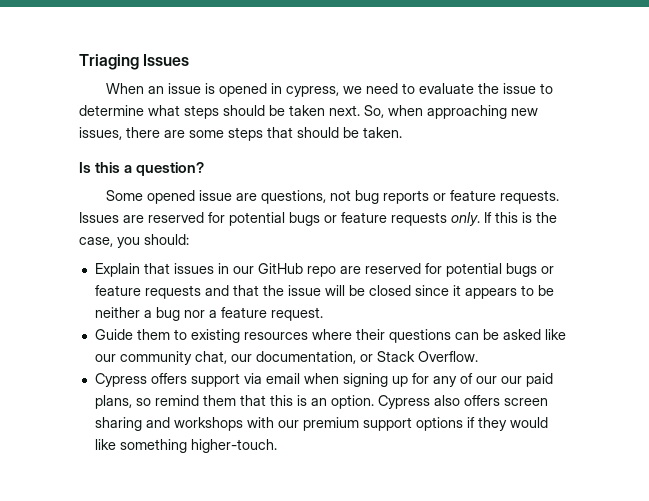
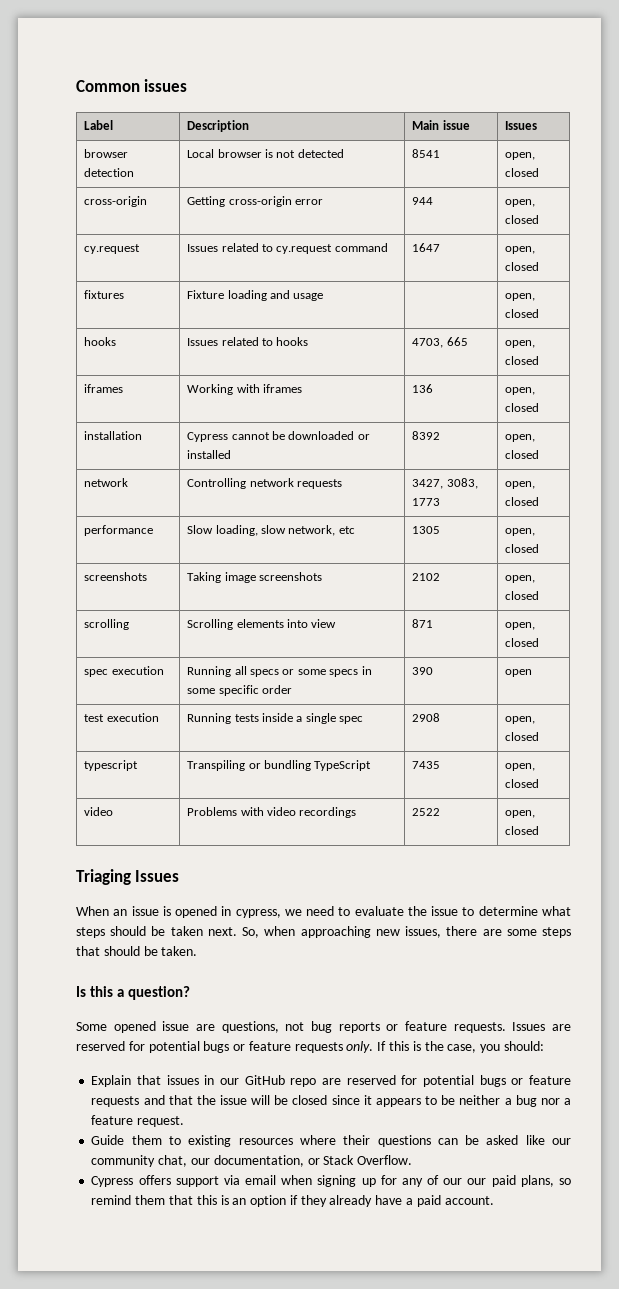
(79, 62) none -> [76,79,188,92] [84,120,114,130] [187,120,250,132] [412,120,470,130] [505,121,538,130] [84,149,129,158] [84,168,135,177] [187,149,344,158] [412,149,441,158] [505,152,536,160] [505,168,540,177] [84,196,148,207] [187,196,323,207] [412,197,434,205] [505,199,536,207] [505,215,540,224] [84,244,141,254] [187,243,388,254] [412,243,441,252] [505,246,536,254] [505,262,540,271] [84,290,125,299] [187,290,324,301] [505,293,536,301] [505,309,540,318] [84,337,117,346] [187,337,309,346] [412,337,468,348] [505,340,536,348] [505,356,540,365] [84,384,124,393] [187,384,302,395] [412,384,434,393] [505,387,536,395] [505,403,540,412] [84,431,143,440] [187,431,370,442] [187,450,232,459] [412,431,441,440] [505,434,536,442] [505,450,540,459] [84,478,129,487] [187,478,342,489] [412,478,478,489] [412,498,441,506] [505,481,536,489] [505,497,540,506] [84,525,154,536] [187,525,355,536] [412,526,441,534] [505,528,536,536] [505,544,540,553] [84,572,148,581] [187,572,322,583] [412,573,441,581] [505,575,536,583] [505,591,540,600] [84,619,130,630] [187,619,337,630] [412,619,434,628] [505,622,536,630] [505,638,540,647] [84,666,164,677] [187,666,372,677] [187,685,292,696] [412,667,434,675] [505,669,533,677] [84,713,159,722] [187,713,364,724] [412,713,441,722] [505,716,536,724] [505,732,540,741] [84,760,139,771] [187,760,372,771] [412,761,441,769] [505,763,536,771] [505,779,540,788] [84,807,114,816] [187,807,357,818] [412,808,441,816] [505,810,536,818] [505,826,540,835] Common issues // Label | Description | Main issue | Issues // browser detection | Local browser is not detected | 8541 | open, closed // cross-origin | Getting cross-origin error | 944 | open, closed // cy.request | Issues related to cy.request command | 1647 | open, closed // fixtures | Fixture loading and usage | | open, closed // hooks | Issues related to hooks | 4703, 665 | open, closed // iframes | Working with iframes | 136 | open, closed // installation | Cypress cannot be downloaded or installed | 8392 | open, closed // network | Controlling network requests | 3427, 3083, 1773 | open, closed // performance | Slow loading, slow network, etc | 1305 | open, closed // screenshots | Taking image screenshots | 2102 | open, closed // scrolling | Scrolling elements into view | 871 | open, closed // spec execution | Running all specs or some specs in some specific order | 390 | open // test execution | Running tests inside a single spec | 2908 | open, closed // typescript | Transpiling or bundling TypeScript | 7435 | open, closed // video | Problems with video recordings | 2522 | open, closed //
[330,395,548,409] [94,417,548,431] [94,439,277,453] option. Cypress also offers screen sharing and workshops with our premium support options if they would like something higher-touch. -> [250,1195,494,1207] option if they already have a paid account.

